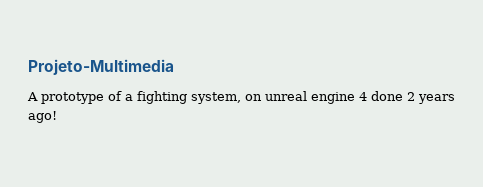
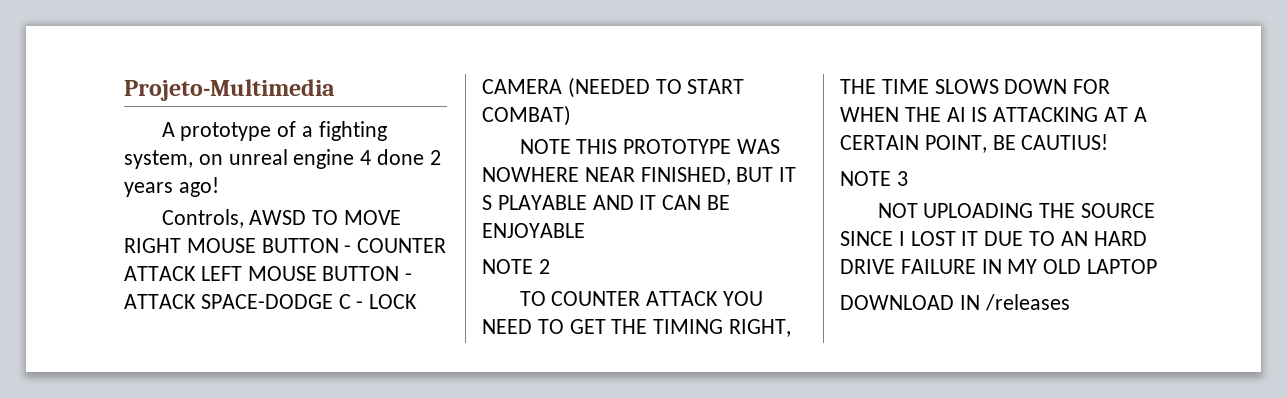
(57, 117) none -> [161,209,402,228] [124,238,447,253] [124,266,413,281] [124,294,418,309] [482,77,745,98] [482,105,571,126] [519,139,781,154] [482,167,797,185] [482,195,731,210] [482,223,585,238] [482,259,550,274] [519,291,764,306] [482,319,792,337] [840,79,1111,94] [840,107,1147,122] [840,134,1109,153] [840,171,908,186] [877,203,1156,218] [840,231,1147,246] [840,259,1158,274] [840,294,1070,311] // Controls, AWSD TO MOVE RIGHT MOUSE BUTTON - COUNTER ATTACK LEFT MOUSE BUTTON - ATTACK SPACE-DODGE C - LOCK CAMERA (NEEDED TO START COMBAT) // NOTE THIS PROTOTYPE WAS NOWHERE NEAR FINISHED, BUT IT S PLAYABLE AND IT CAN BE ENJOYABLE // NOTE 2 // TO COUNTER ATTACK YOU NEED TO GET THE TIMING RIGHT, THE TIME SLOWS DOWN FOR WHEN THE AI IS ATTACKING AT A CERTAIN POINT, BE CAUTIUS! // NOTE 3 // NOT UPLOADING THE SOURCE SINCE I LOST IT DUE TO AN HARD DRIVE FAILURE IN MY OLD LAPTOP // DOWNLOAD IN /releases

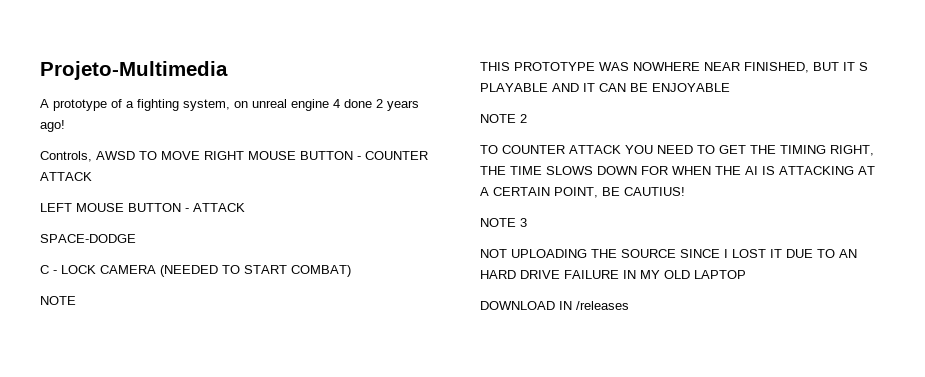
(196, 273) none -> (92, 176) //
(196, 301) none -> (245, 207) //
(333, 301) none -> (136, 238) //
(571, 146) none -> (76, 300) //

